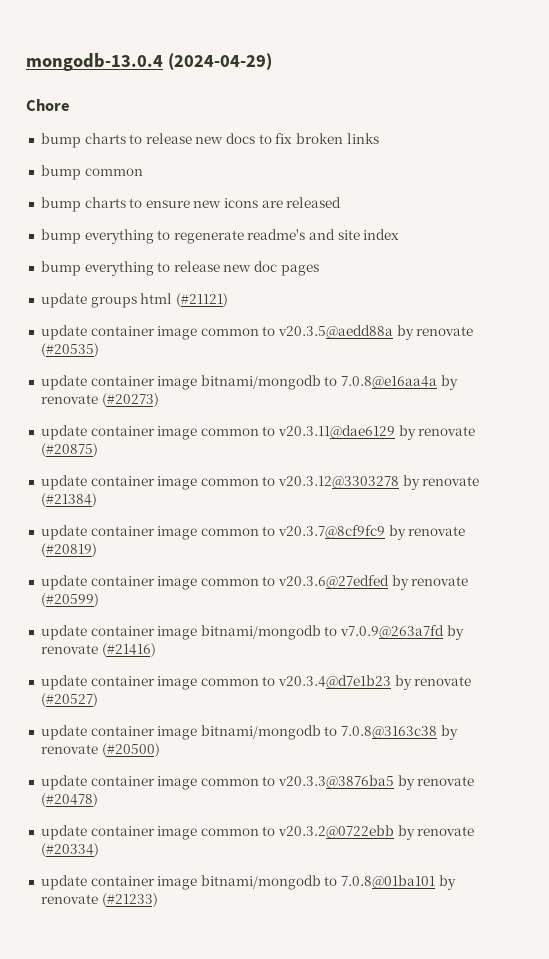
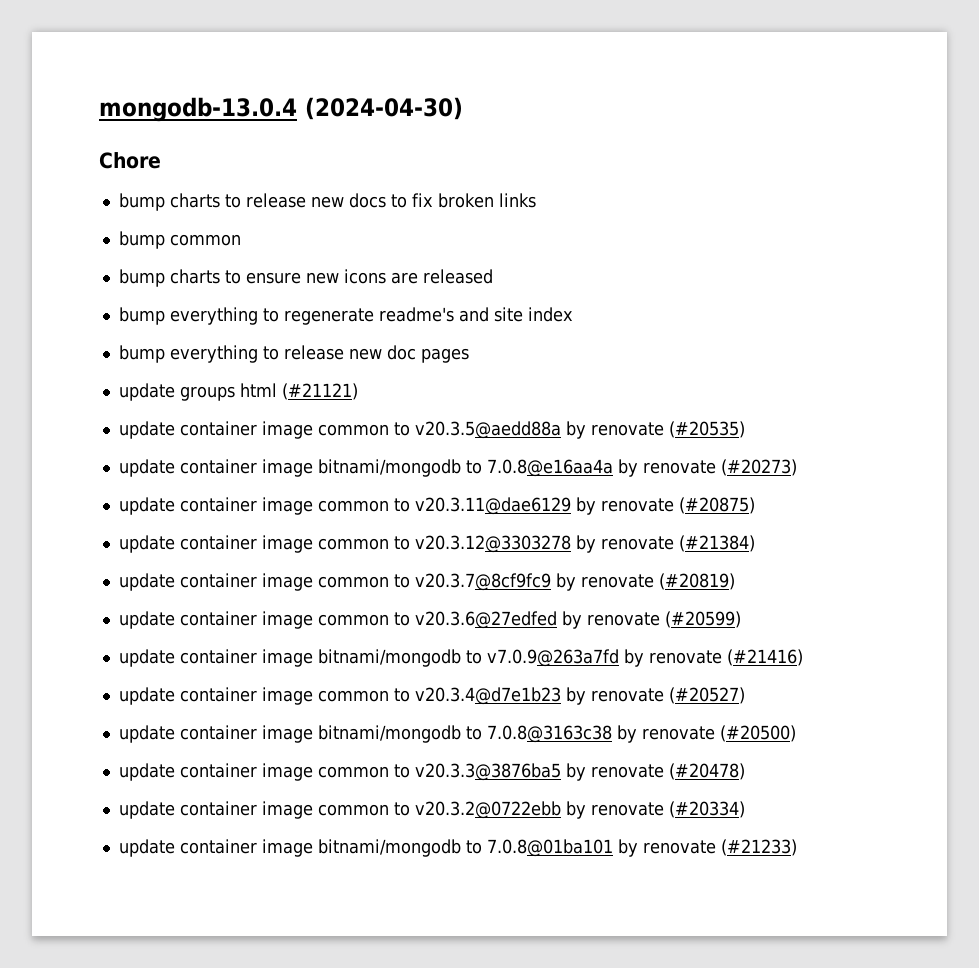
[167,53,272,70] (2024-04-29) -> [305,97,463,120] (2024-04-30)

